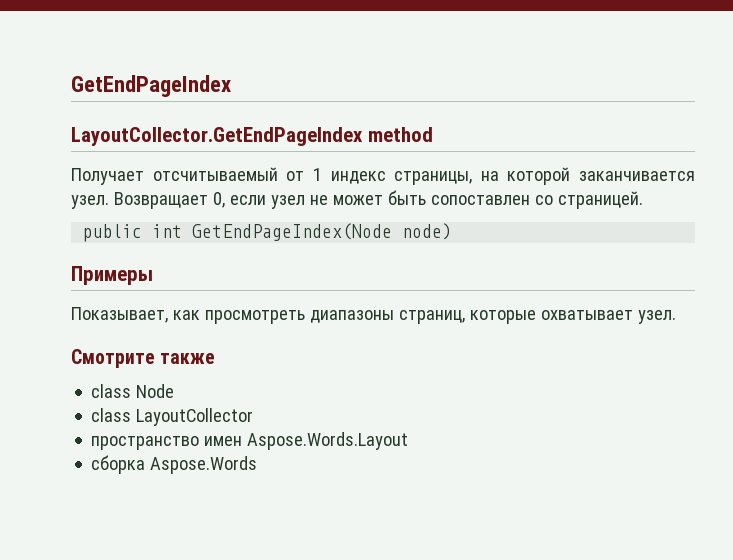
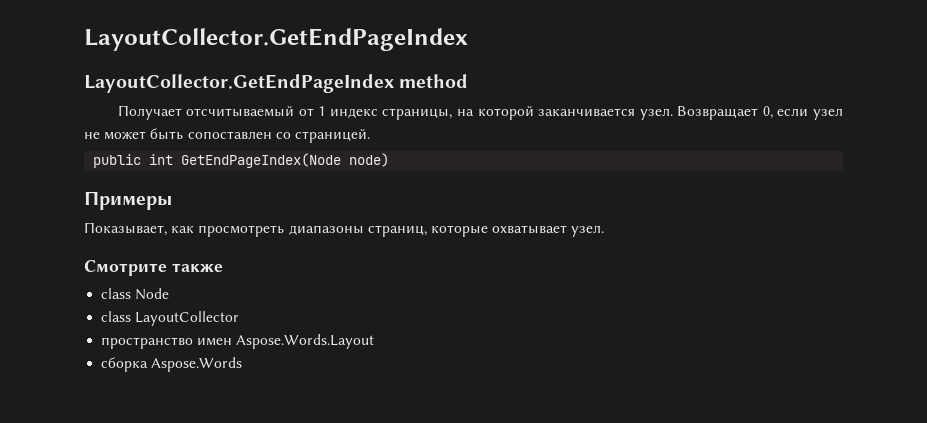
[71,75,231,97] GetEndPageIndex -> [84,28,468,51] LayoutCollector.GetEndPageIndex

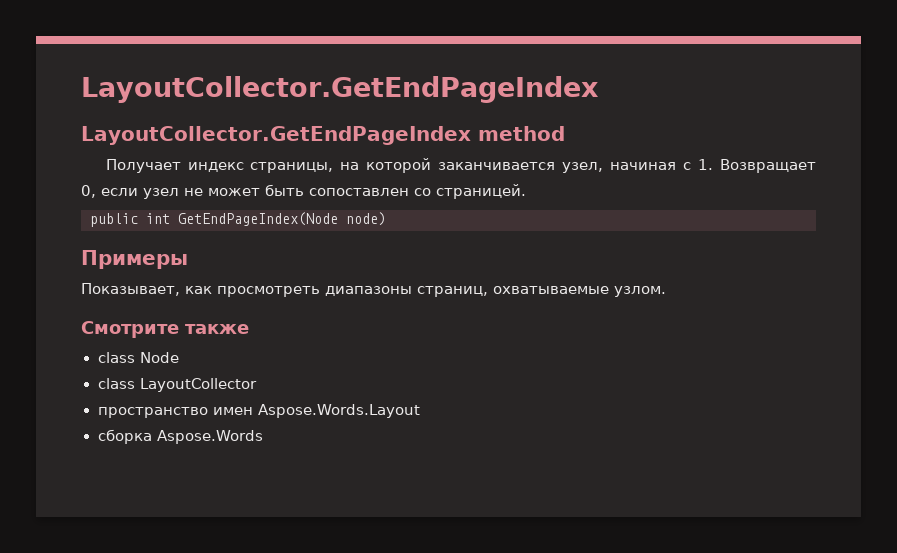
[186,106,326,117] отсчитываемый от 1 -> (181, 166) none
[639,108,673,120] узел. -> [562,159,714,173] узел, начиная с 1.
[430,225,605,237] которые охватывает узел. -> [493,286,666,297] охватываемые узлом.

